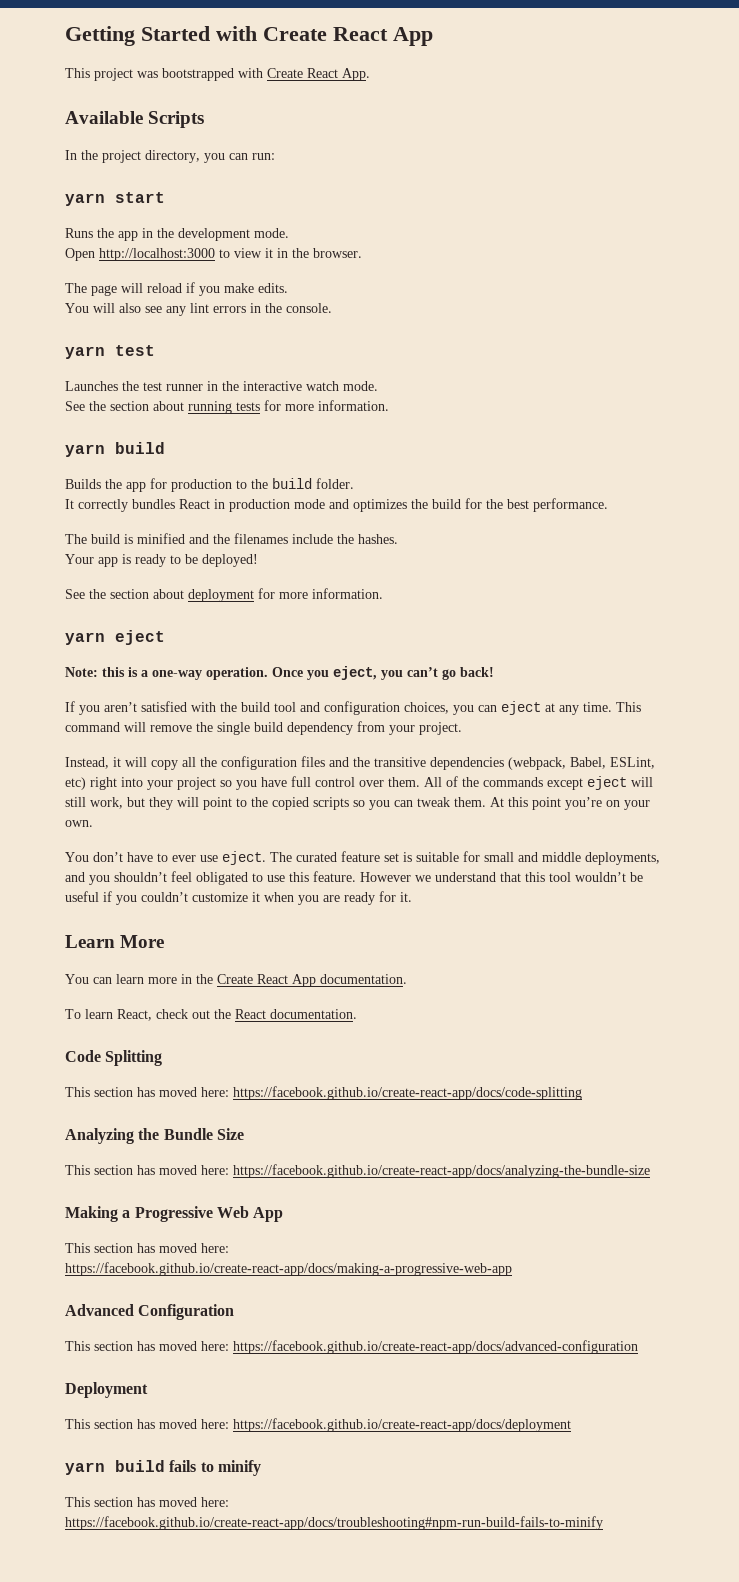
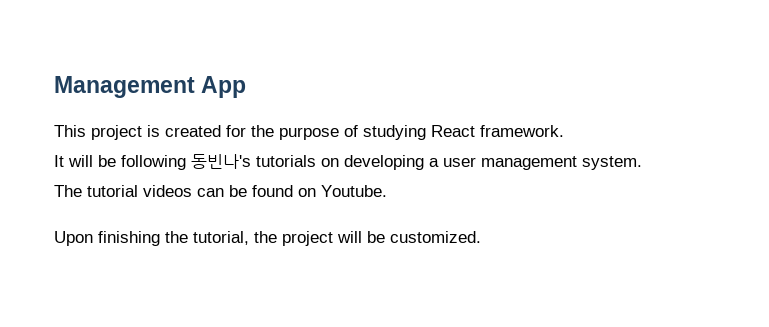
[65,26,433,46] [65,68,370,81] [65,111,205,128] [65,150,275,163] [65,192,165,206] [65,228,289,241] [65,248,362,261] [65,282,288,296] [65,303,332,316] [65,345,155,359] [65,381,378,391] [65,400,389,414] [65,442,165,457] [65,478,354,492] [65,498,608,512] [65,533,398,544] [65,554,258,567] [65,588,383,602] [65,630,165,645] [65,666,494,680] [65,701,641,715] [65,721,462,735] [65,756,655,770] [65,776,653,790] [65,797,650,810] [65,820,93,827] [65,851,660,865] [65,871,643,885] [65,891,412,905] [65,935,165,948] [65,974,407,987] [65,1009,357,1021] [65,1050,163,1066] [65,1086,582,1100] [65,1128,244,1144] [65,1164,650,1178] [65,1206,284,1222] [65,1243,229,1253] [65,1262,512,1276] [65,1304,235,1320] [65,1340,638,1354] [65,1382,148,1398] [65,1418,571,1432] [65,1460,261,1476] [65,1497,229,1507] [65,1516,603,1530] Getting Started with Create React App // This project was bootstrapped with Create React App. // Available Scripts // In the project directory, you can run: // yarn start // Runs the app in the development mode. // Open http://localhost:3000 to view it in the browser. // The page will reload if you make edits. // You will also see any lint errors in the console. // yarn test // Launches the test runner in the interactive watch mode. // See the section about running tests for more information. // yarn build // Builds the app for production to the build folder. // It correctly bundles React in production mode and optimizes the build for the best performance. // The build is minified and the filenames include the hashes. // Your app is ready to be deployed! // See the section about deployment for more information. // yarn eject // Note: this is a one-way operation. Once you eject, you can’t go back! // If you aren’t satisfied with the build tool and configuration choices, you can eject at any time. This command will remove the single build dependency from your project. // Instead, it will copy all the configuration files and the transitive dependencies (webpack, Babel, ESLint, etc) right into your project so you have full control over them. All of the commands except eject will still work, but they will point to the copied scripts so you can tweak them. At this point you’re on your own. // You don’t have to ever use eject. The curated feature set is suitable for small and middle deployments, and you shouldn’t feel obligated to use this feature. However we understand that this tool wouldn’t be useful if you couldn’t customize it when you are ready for it. // Learn More // You can learn more in the Create React App documentation. // To learn React, check out the React documentation. // Code Splitting // This section has moved here: https://facebook.github.io/create-react-app/docs/code-splitting // Analyzing the Bundle Size // This section has moved here: https://facebook.github.io/create-react-app/docs/analyzing-the-bundle-size // Making a Progressive Web App // This section has moved here: https://facebook.github.io/create-react-app/docs/making-a-progressive-web-app // Advanced Configuration // This section has moved here: https://facebook.github.io/create-react-app/docs/advanced-configuration // Deployment // This section has moved here: https://facebook.github.io/create-react-app/docs/deployment // yarn build fails to minify // This section has moved here: https://facebook.github.io/create-react-app/docs/troubleshooting#npm-run-build-fails-to-minify -> [54,76,247,98] [54,125,564,140] [54,154,642,170] [54,185,387,197] [54,231,481,246] Management App // This project is created for the purpose of studying React framework. // It will be following 동빈나's tutorials on developing a user management system. // The tutorial videos can be found on Youtube. // Upon finishing the tutorial, the project will be customized.

